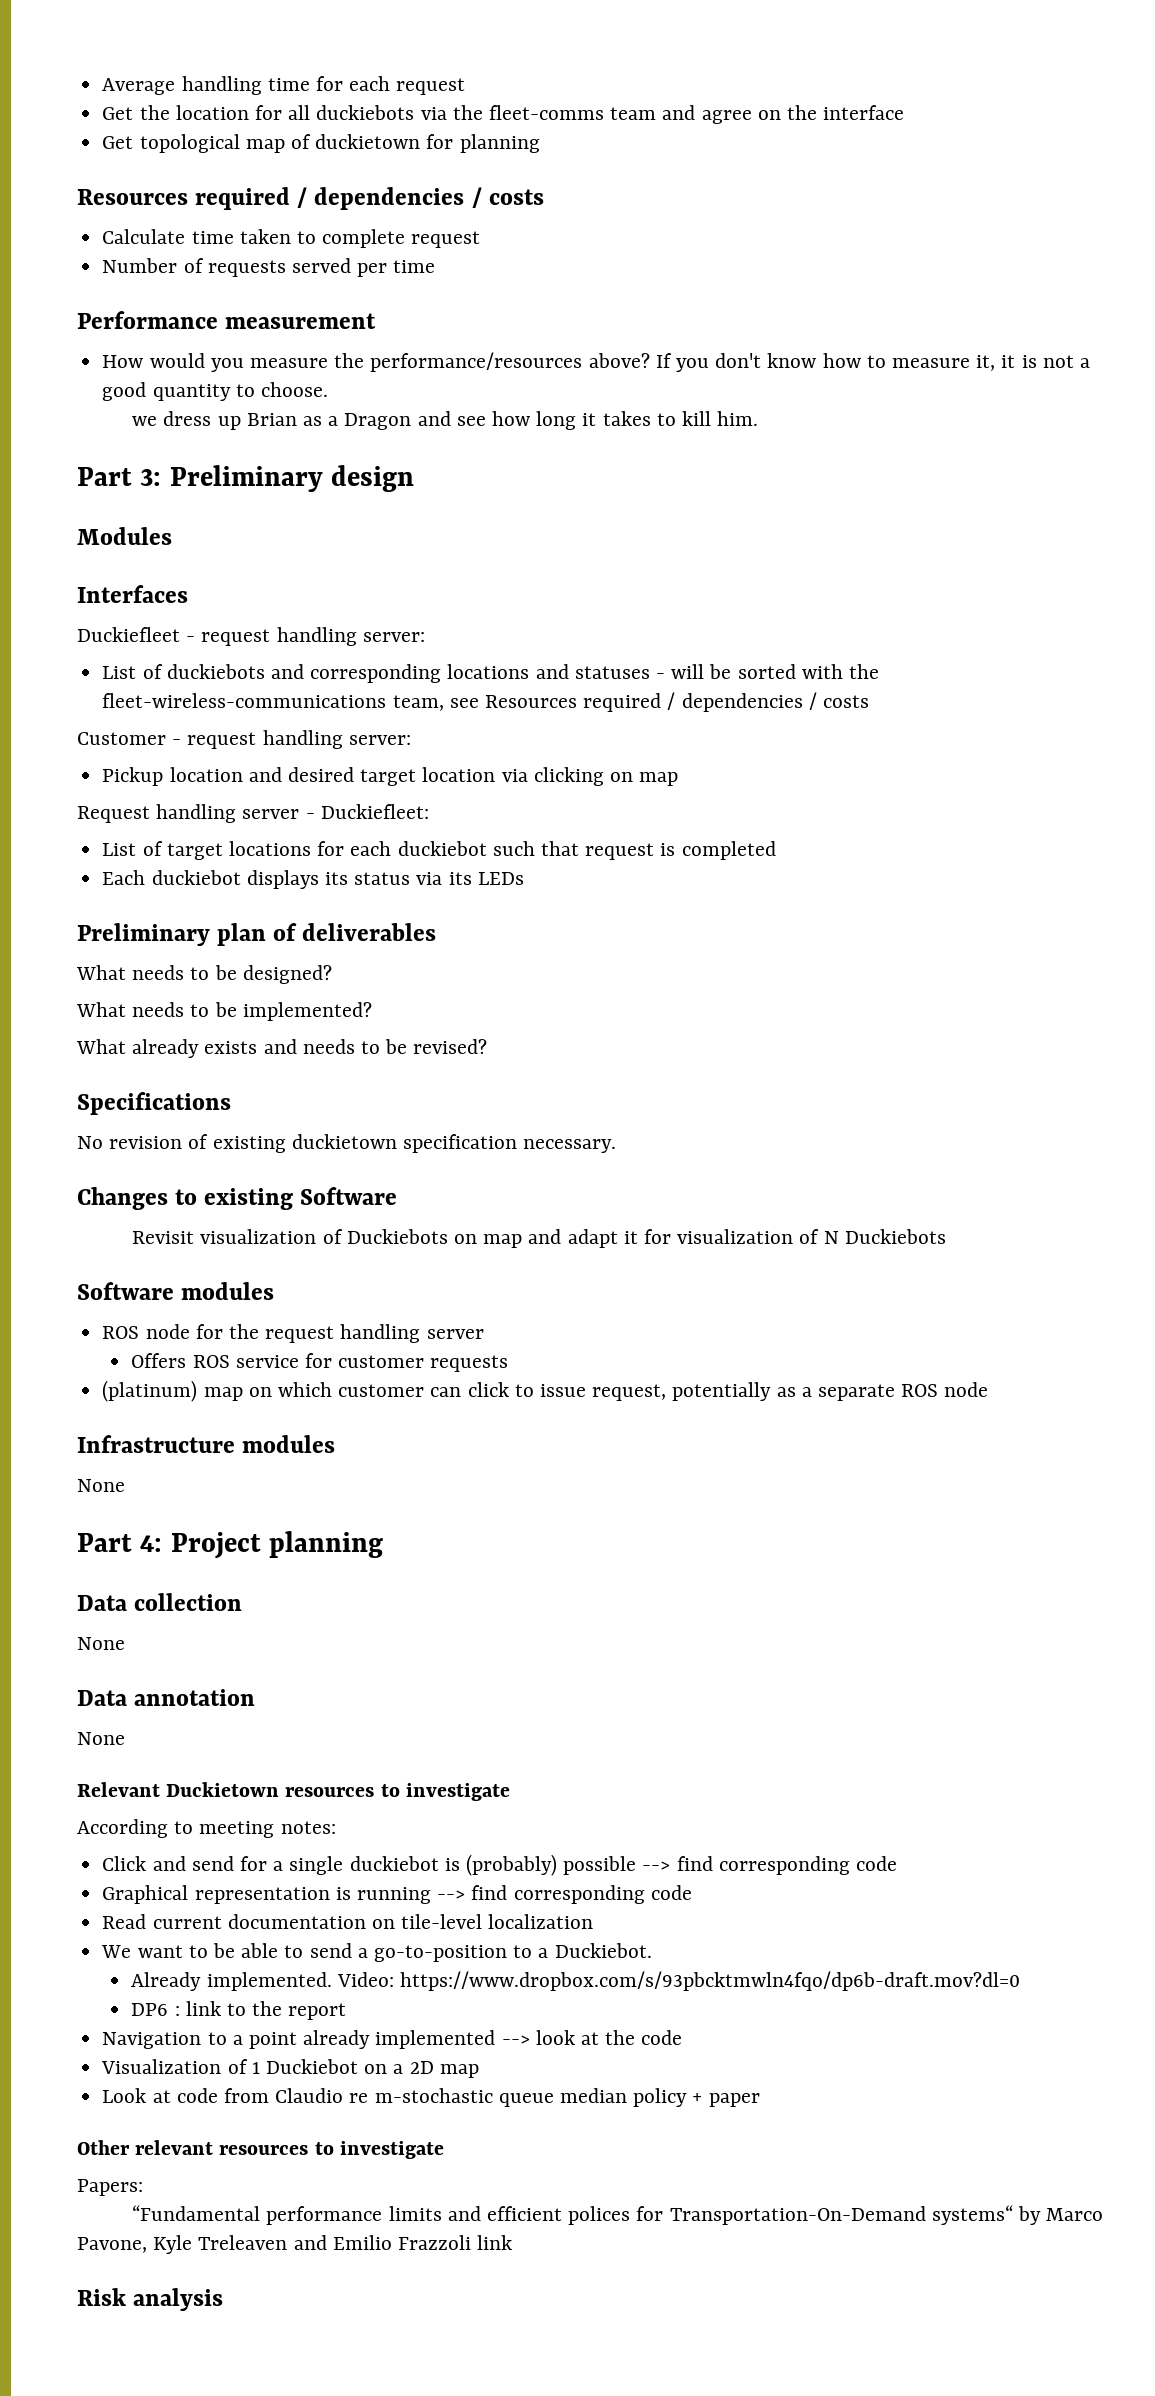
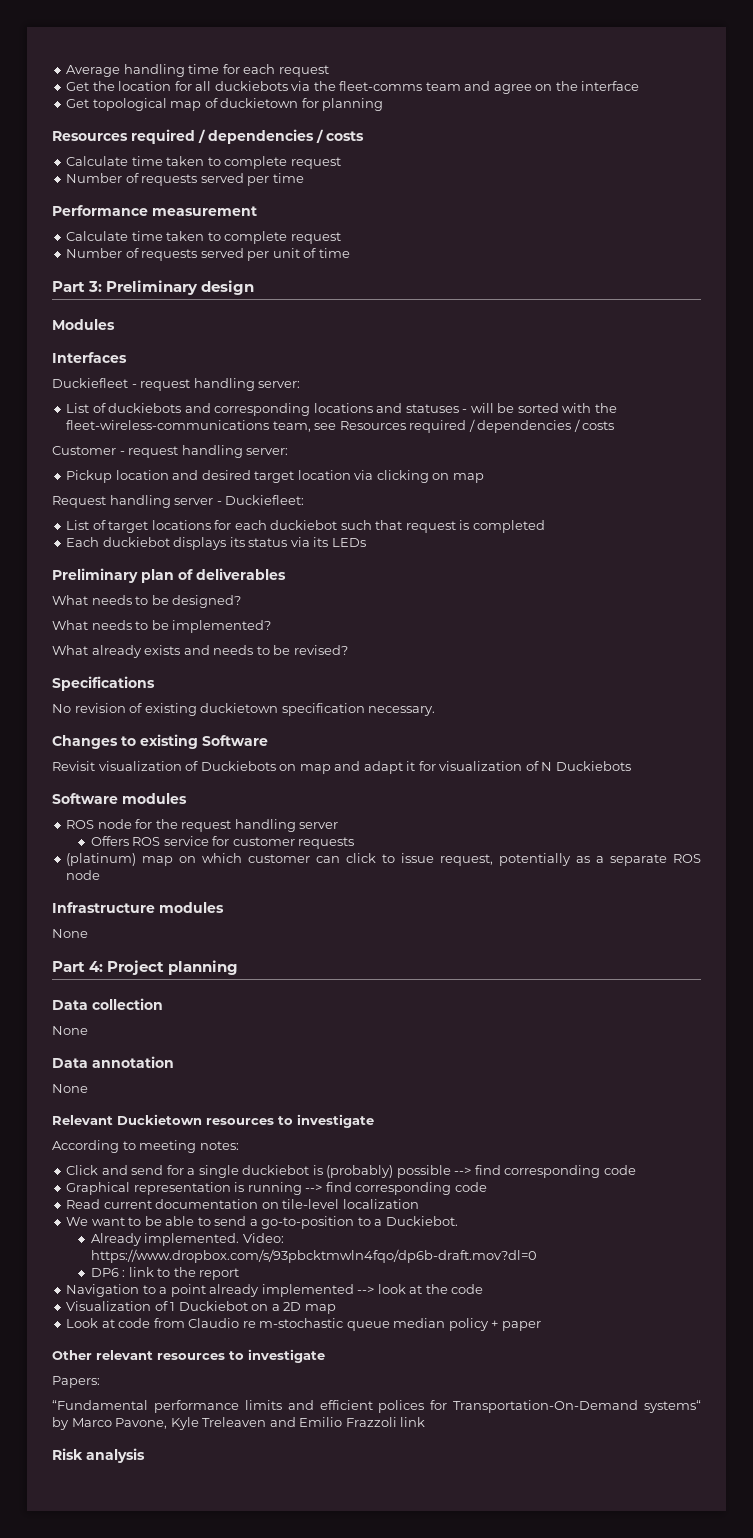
[102,352,1091,372] [102,382,328,401] [132,411,759,430] How would you measure the performance/resources above? If you don't know how to measure it, it is not a good quantity to choose. // we dress up Brian as a Dragon and see how long it takes to kill him. -> [66,231,341,244] [66,248,350,261] Calculate time taken to complete request // Number of requests served per unit of time

